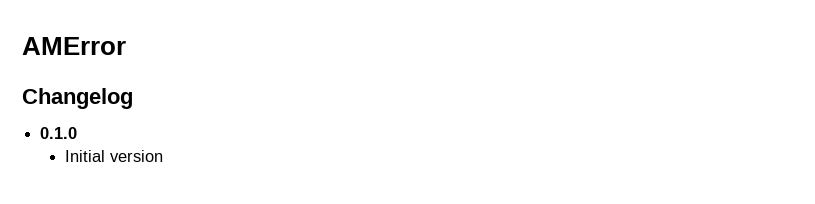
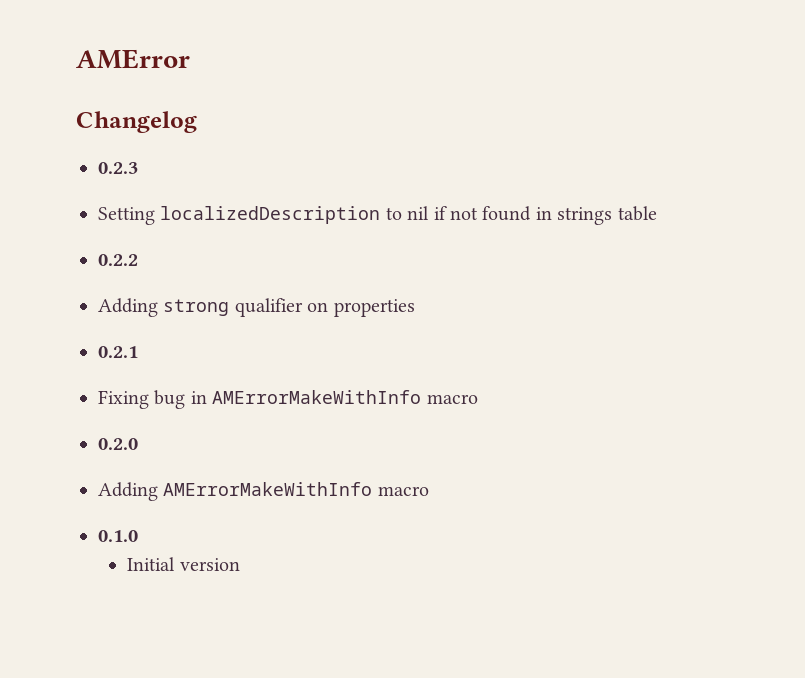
(133, 98) none -> [98,162,138,174] [98,206,657,225] [98,254,138,266] [98,298,415,317] [98,346,138,358] [98,390,478,409] [98,438,138,450] [98,482,429,501] // 0.2.3 // Setting localizedDescription to nil if not found in strings table // 0.2.2 // Adding strong qualifier on properties // 0.2.1 // Fixing bug in AMErrorMakeWithInfo macro // 0.2.0 // Adding AMErrorMakeWithInfo macro

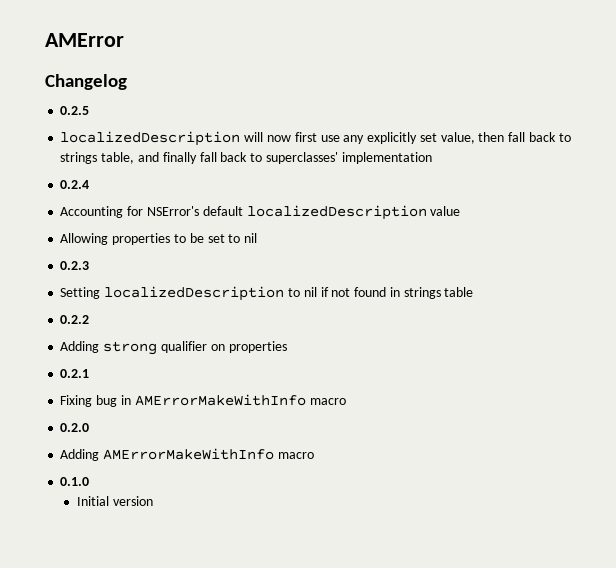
(197, 122) none -> [60,106,90,115] [60,131,571,146] [60,152,432,164] [60,180,90,189] [60,205,461,220] [60,233,258,245] // 0.2.5 // localizedDescription will now first use any explicitly set value, then fall back to strings table, and finally fall back to superclasses' implementation // 0.2.4 // Accounting for NSError's default localizedDescription value // Allowing properties to be set to nil

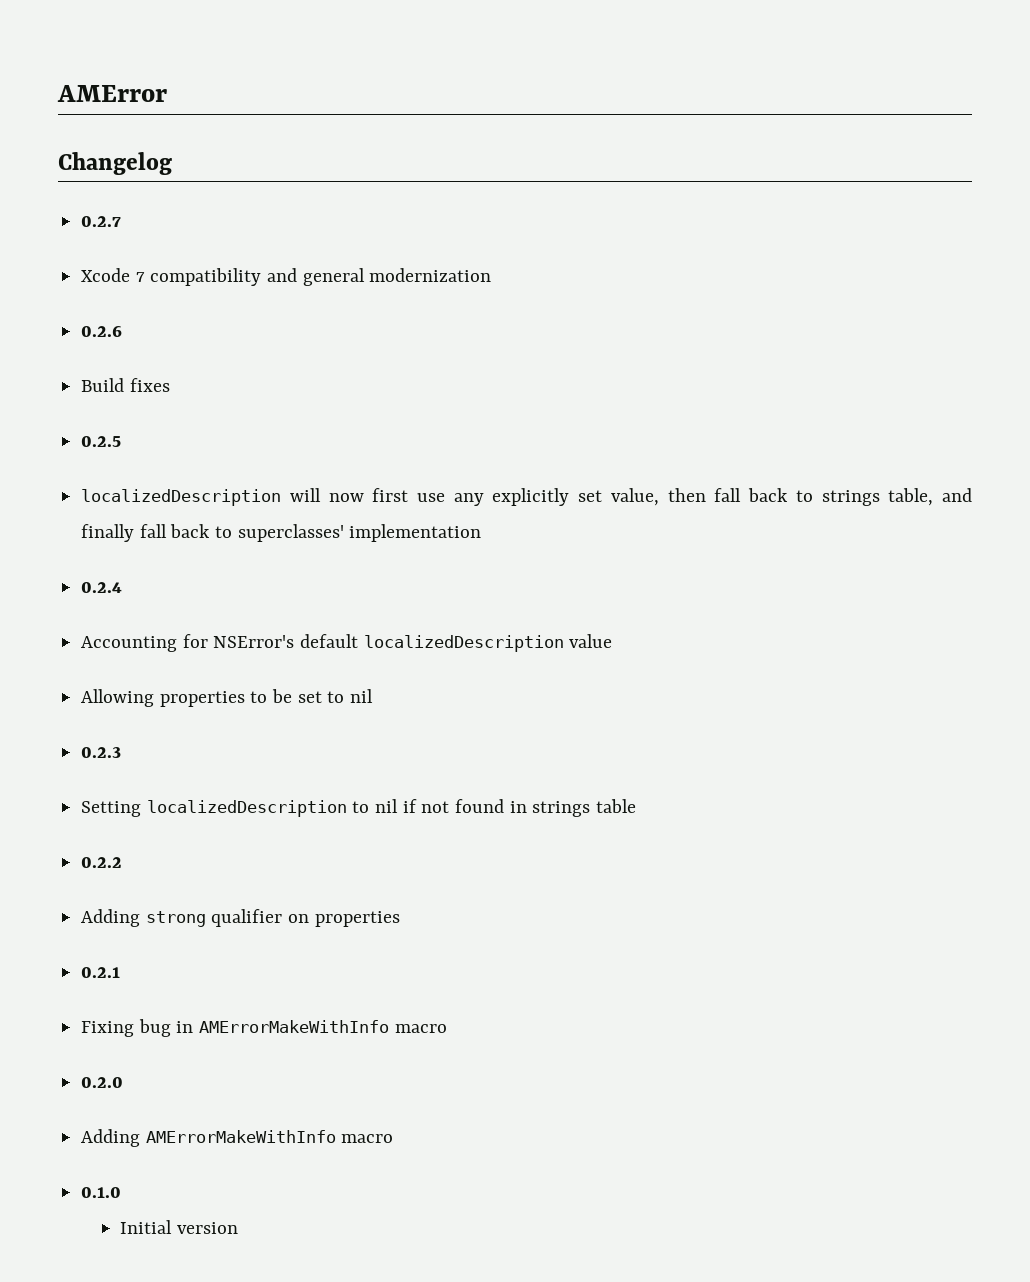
(127, 82) none -> [81,216,122,227] [81,268,492,286] [81,326,123,337] [81,378,170,392] // 0.2.7 // Xcode 7 compatibility and general modernization // 0.2.6 // Build fixes

